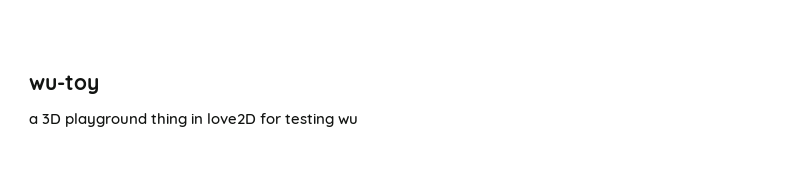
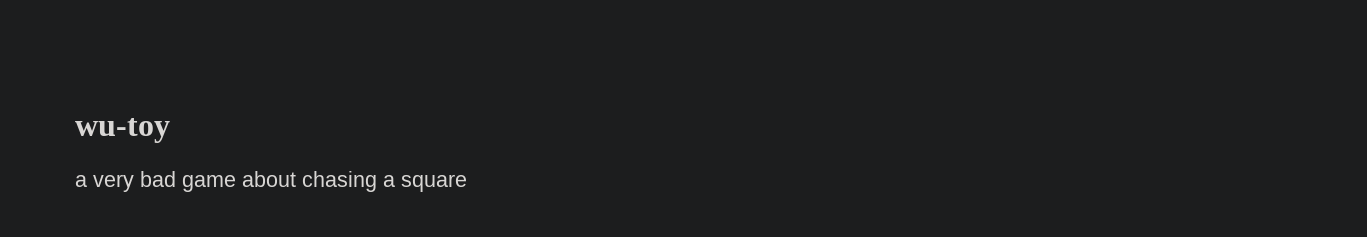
[42,113,359,127] 3D playground thing in love2D for testing wu -> [93,171,467,192] very bad game about chasing a square

